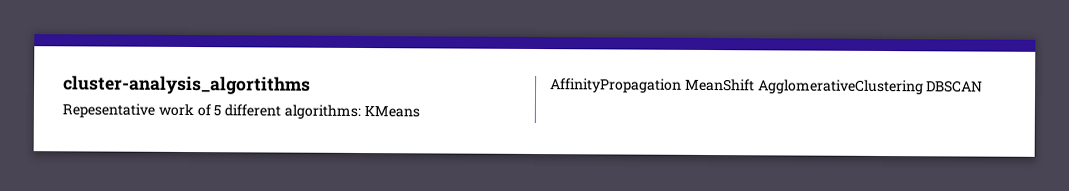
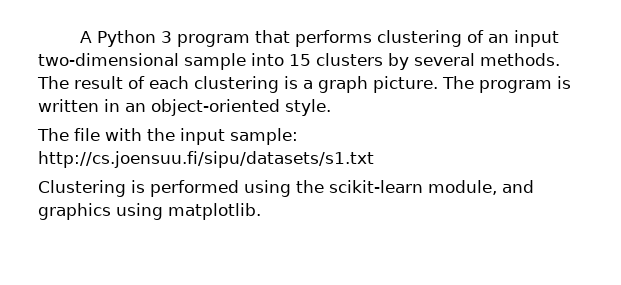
[63,75,311,95] [62,103,420,120] [550,78,984,95] cluster-analysis_algortithms // Repesentative work of 5 different algorithms: KMeans AffinityPropagation MeanShift AgglomerativeClustering DBSCAN -> [80,30,560,47] [38,53,560,70] [37,76,571,93] [38,99,331,116] [37,128,298,145] [38,151,374,168] [38,180,534,197] [38,203,261,220] A Python 3 program that performs clustering of an input two-dimensional sample into 15 clusters by several methods. The result of each clustering is a graph picture. The program is written in an object-oriented style. // The file with the input sample: http://cs.joensuu.fi/sipu/datasets/s1.txt // Clustering is performed using the scikit-learn module, and graphics using matplotlib.

